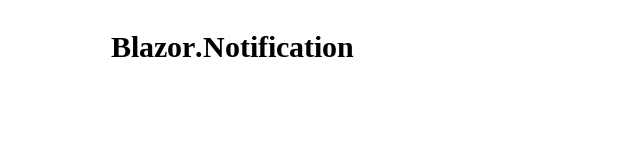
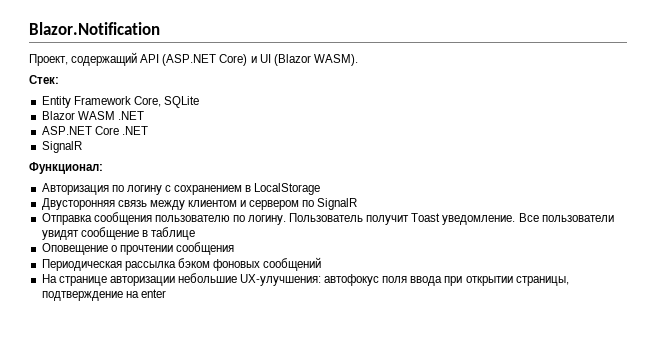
(354, 46) none -> [29,52,358,66] [29,75,59,84] [41,96,199,108] [41,111,144,120] [41,126,148,135] [41,141,82,153] [29,162,103,174] [41,183,321,195] [41,198,358,210] [41,212,614,225] [41,227,195,240] [41,242,234,255] [41,257,322,271] [41,273,569,286] [41,289,166,301] // Проект, содержащий API (ASP.NET Core) и UI (Blazor WASM). // Стек: // Entity Framework Core, SQLite // Blazor WASM .NET // ASP.NET Core .NET // SignalR // Функционал: // Авторизация по логину с сохранением в LocalStorage // Двусторонняя связь между клиентом и сервером по SignalR // Отправка сообщения пользователю по логину. Пользователь получит Toast уведомление. Все пользователи увидят сообщение в таблице // Оповещение о прочтении сообщения // Периодическая рассылка бэком фоновых сообщений // На странице авторизации небольшие UX-улучшения: автофокус поля ввода при открытии страницы, подтверждение на enter

